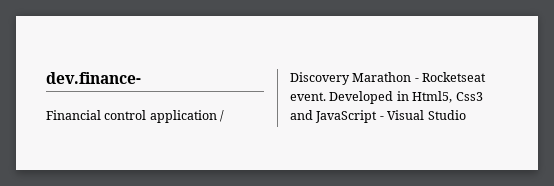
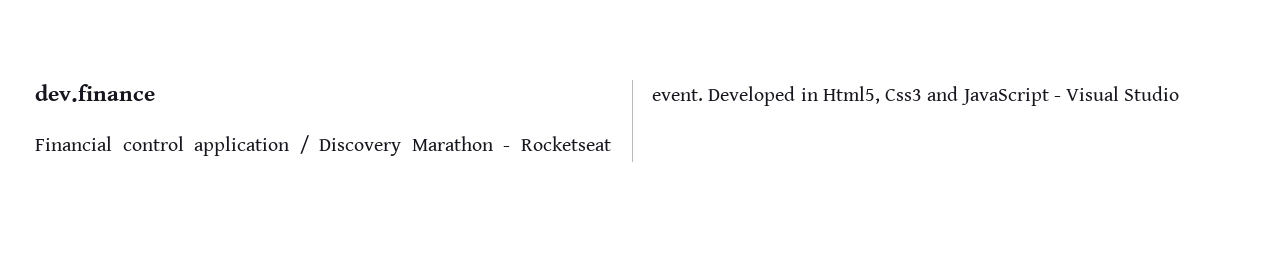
[46,72,141,84] dev.finance- -> [35,84,155,102] dev.finance

